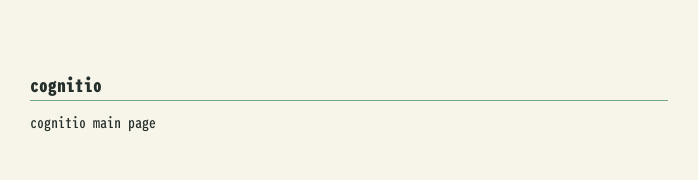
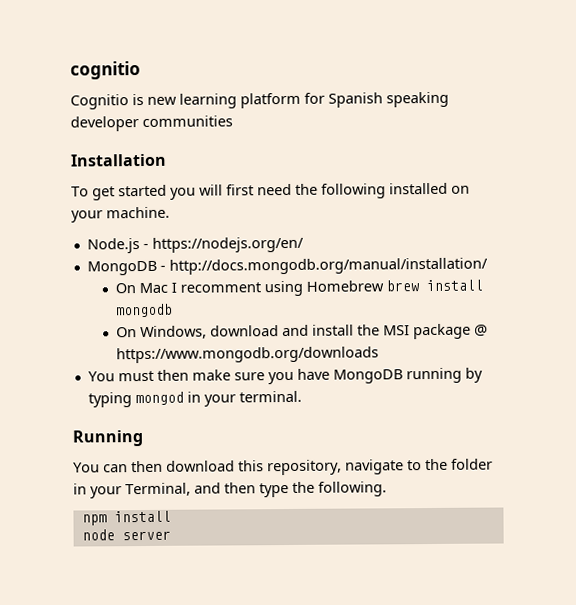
[30,116,156,132] cognitio main page -> [70,91,449,110] [70,115,233,132] [70,153,167,167] [71,182,470,201] [71,206,170,223] [86,236,304,254] [86,257,488,276] [115,279,484,297] [116,303,174,318] [116,323,489,340] [116,346,380,364] [87,367,483,385] [87,390,302,408] [72,430,143,447] [73,458,493,476] [73,481,387,499] [81,510,171,526] [81,529,171,541] Cognitio is new learning platform for Spanish speaking developer communities // Installation // To get started you will first need the following installed on your machine. // Node.js - https://nodejs.org/en/ // MongoDB - http://docs.mongodb.org/manual/installation/ // On Mac I recomment using Homebrew brew install mongodb // On Windows, download and install the MSI package @ https://www.mongodb.org/downloads // You must then make sure you have MongoDB running by typing mongod in your terminal. // Running // You can then download this repository, navigate to the folder in your Terminal, and then type the following. // npm install // node server

